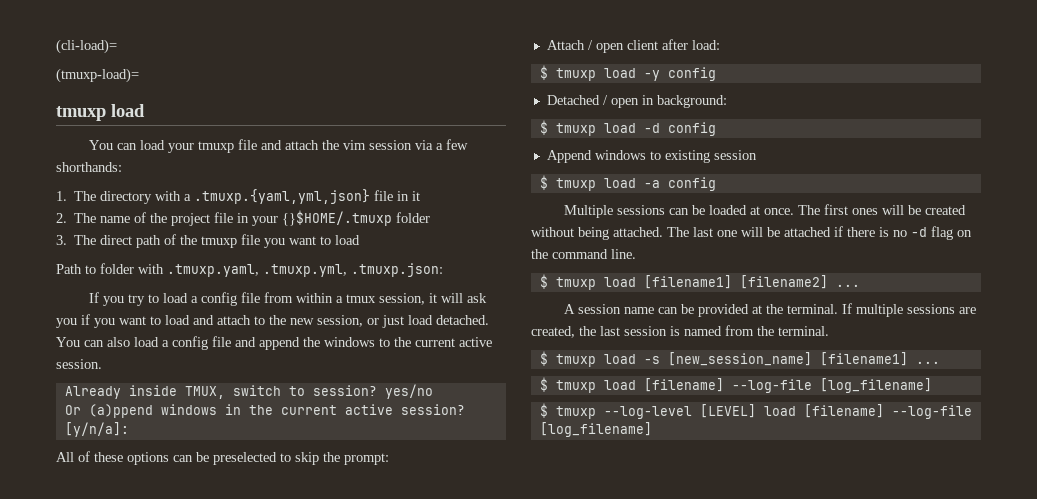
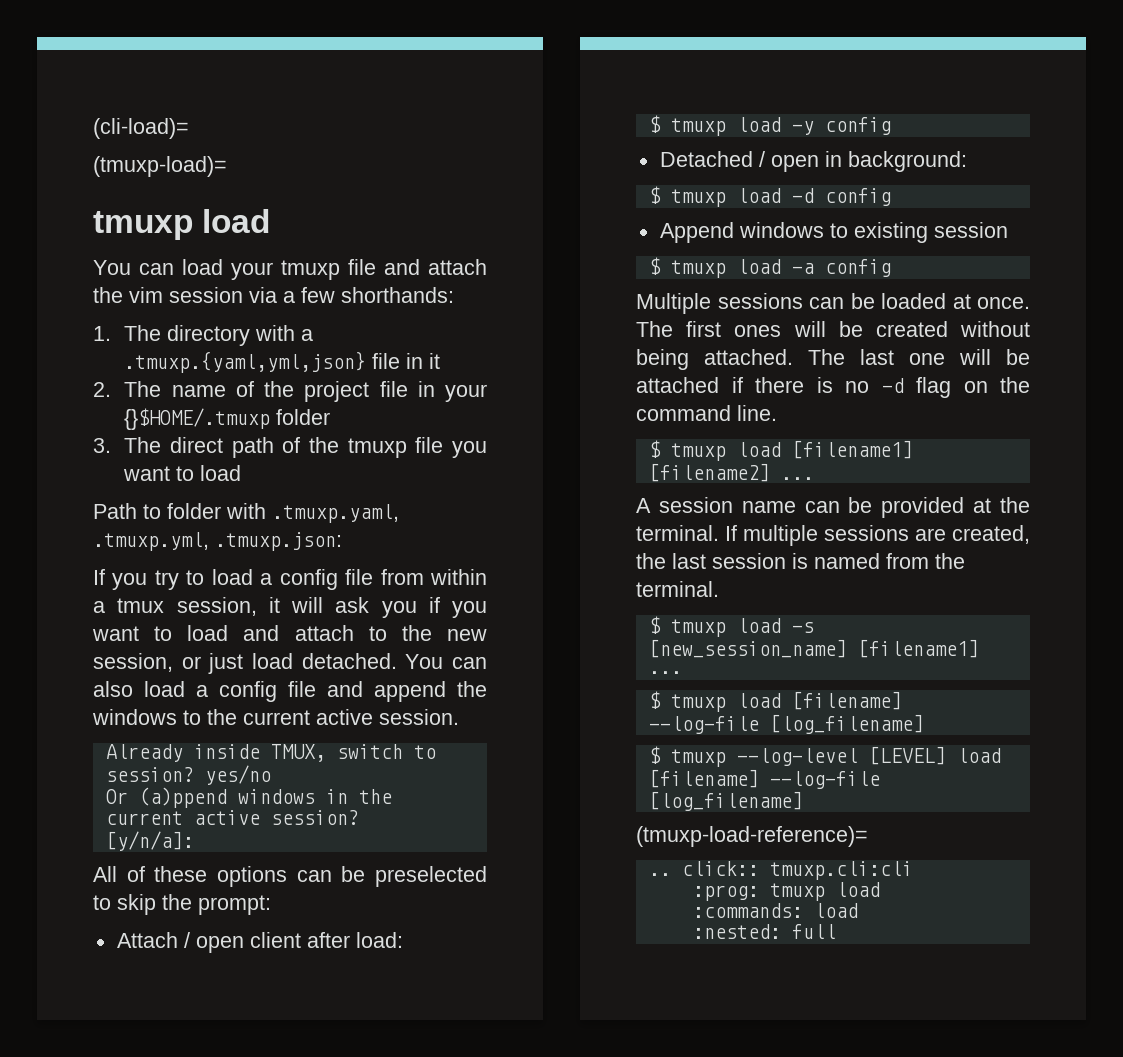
(652, 429) none -> [636,826,868,847] [648,861,913,880] [692,882,880,901] [692,903,858,918] [692,924,836,939] // (tmuxp-load-reference)= // .. click:: tmuxp.cli:cli // :prog: tmuxp load // :commands: load // :nested: full

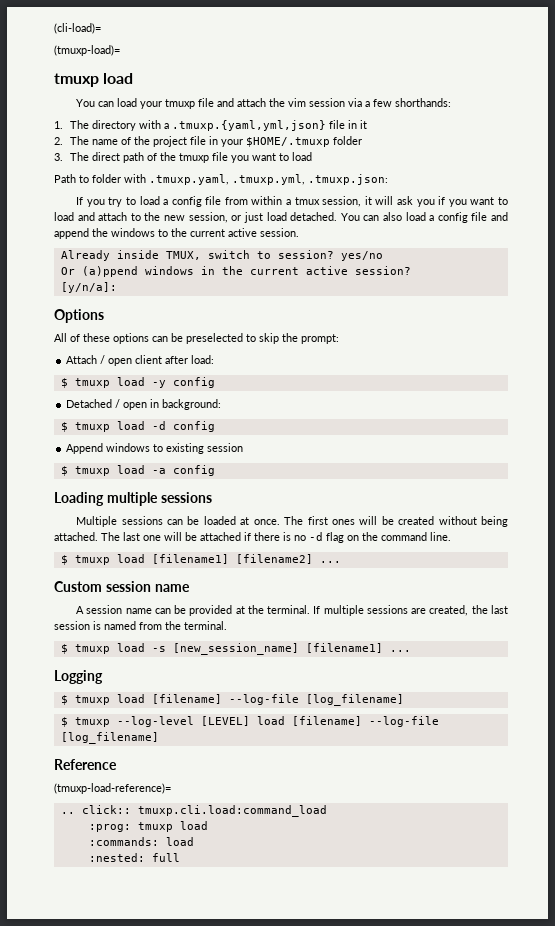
[124,408,271,430] {}$HOME/.tmuxp -> [245,137,330,147] $HOME/.tmuxp
(194, 841) none -> [54,309,104,323] // Options
(891, 268) none -> [54,492,212,506] // Loading multiple sessions
(814, 478) none -> [54,581,190,592] // Custom session name
(682, 672) none -> [54,670,103,684] // Logging
(803, 801) none -> [54,759,117,770] // Reference
[769,861,913,880] tmuxp.cli:cli -> [137,805,327,817] tmuxp.cli.load:command_load

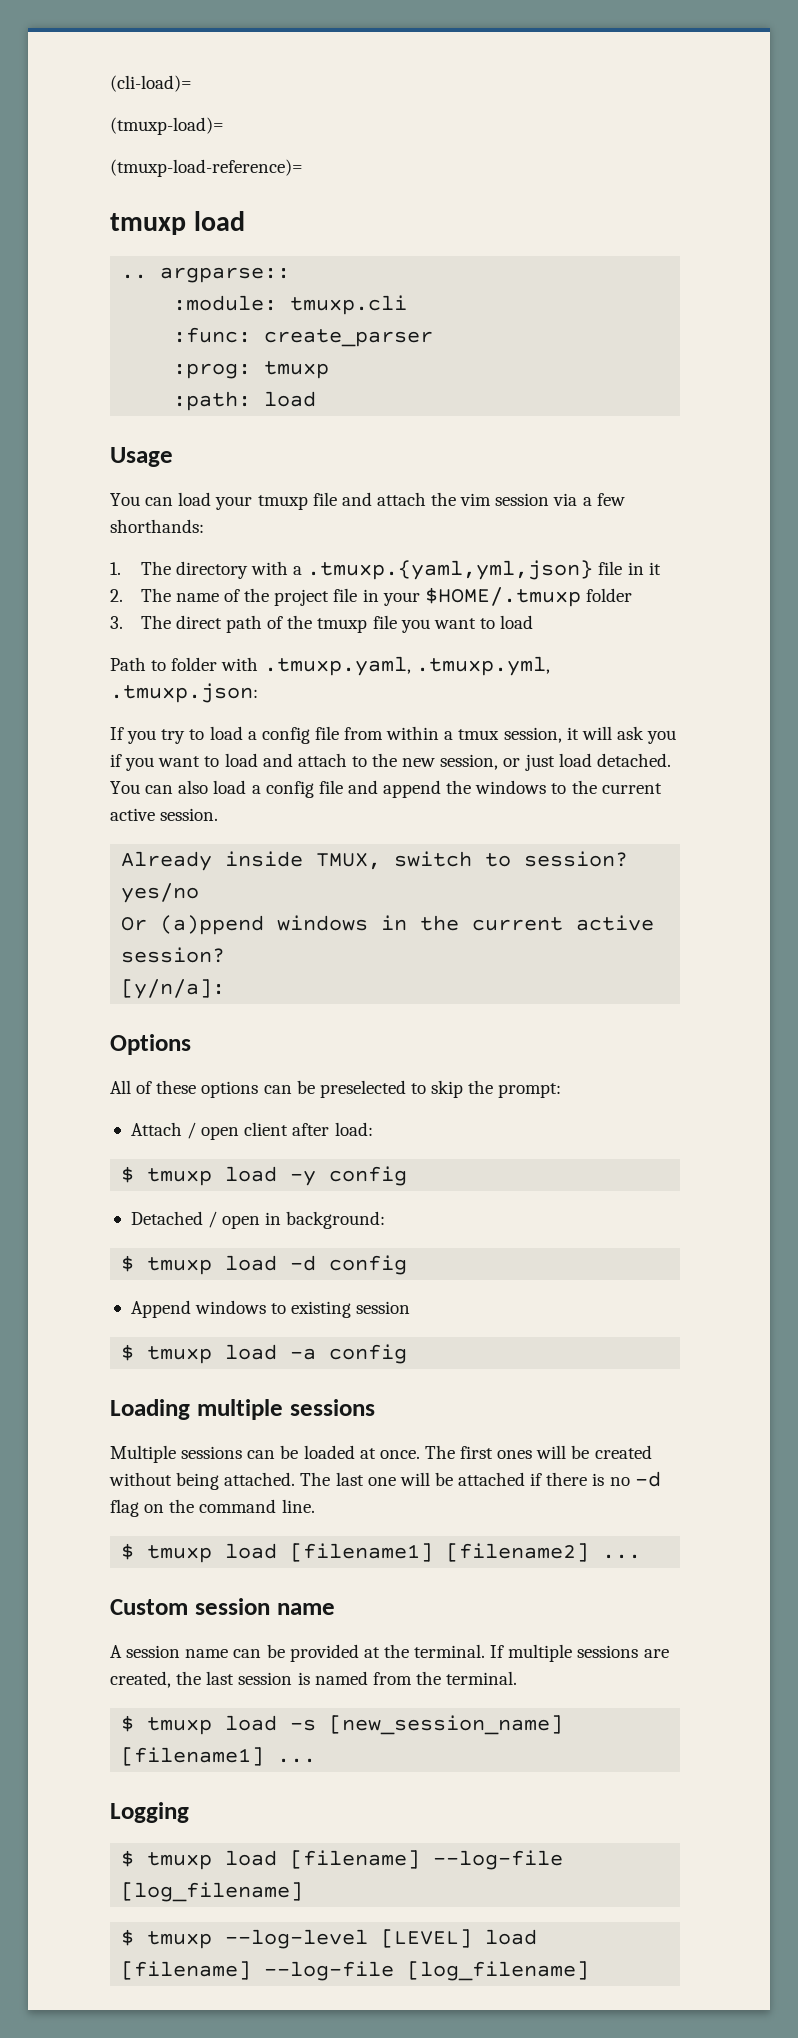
[54,73,134,87] // tmuxp load -> [110,159,303,177] [110,211,245,235] [121,267,291,283] [173,295,408,315] [173,327,434,347] [173,361,330,379] [173,391,317,411] [110,447,173,467] // (tmuxp-load-reference)= // tmuxp load // .. argparse:: // :module: tmuxp.cli // :func: create_parser // :prog: tmuxp // :path: load // Usage
[54,759,117,770] [54,783,171,794] [60,805,327,817] [88,821,208,832] [88,837,194,846] [88,853,180,862] // Reference // (tmuxp-load-reference)= // .. click:: tmuxp.cli.load:command_load // :prog: tmuxp load // :commands: load // :nested: full -> (590, 1971) none

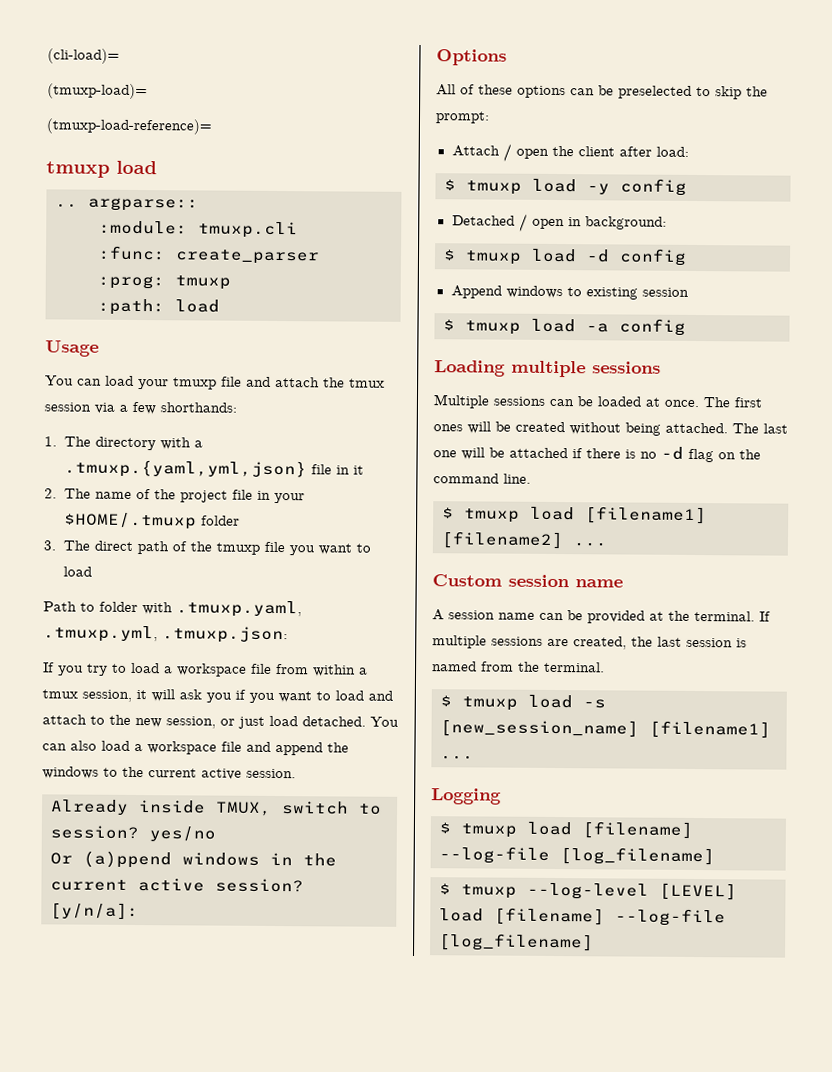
[460,493,492,506] vim -> [349,378,385,388] tmux
[261,727,310,744] config -> [176,663,247,677] workspace
[265,781,314,798] config -> [147,741,217,755] workspace
(240, 1133) none -> [551,145,574,157] the

